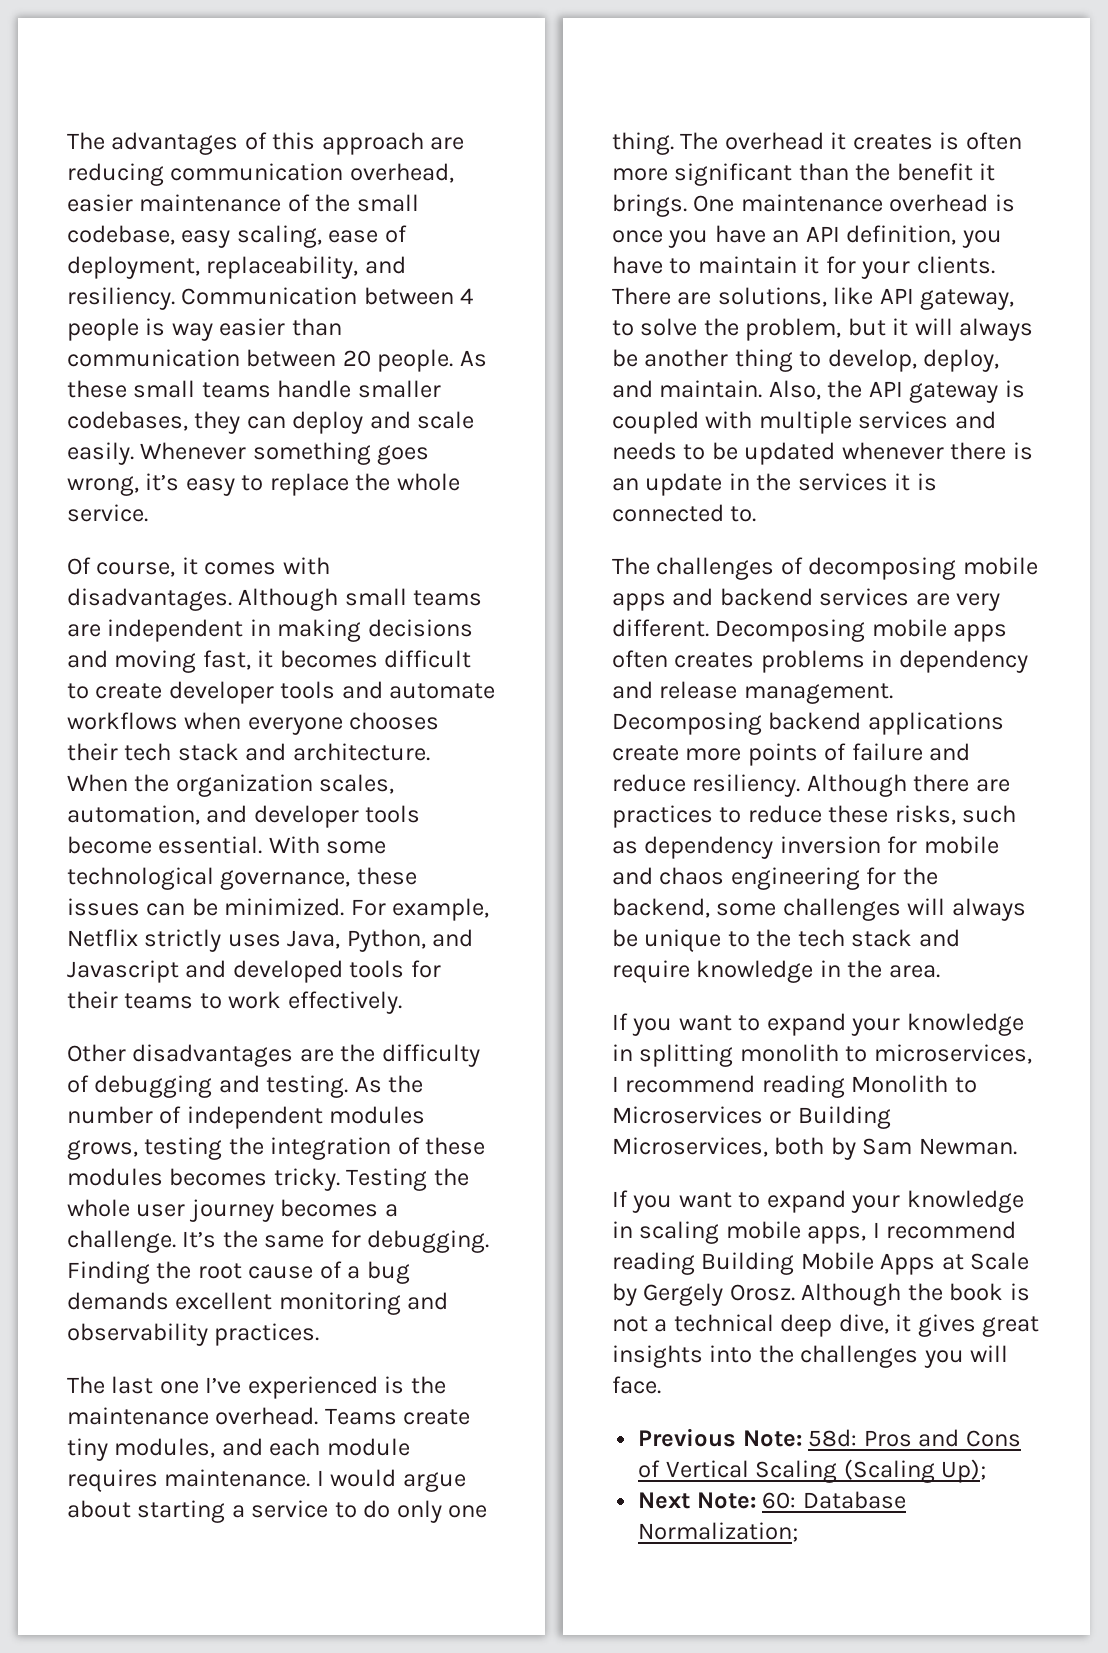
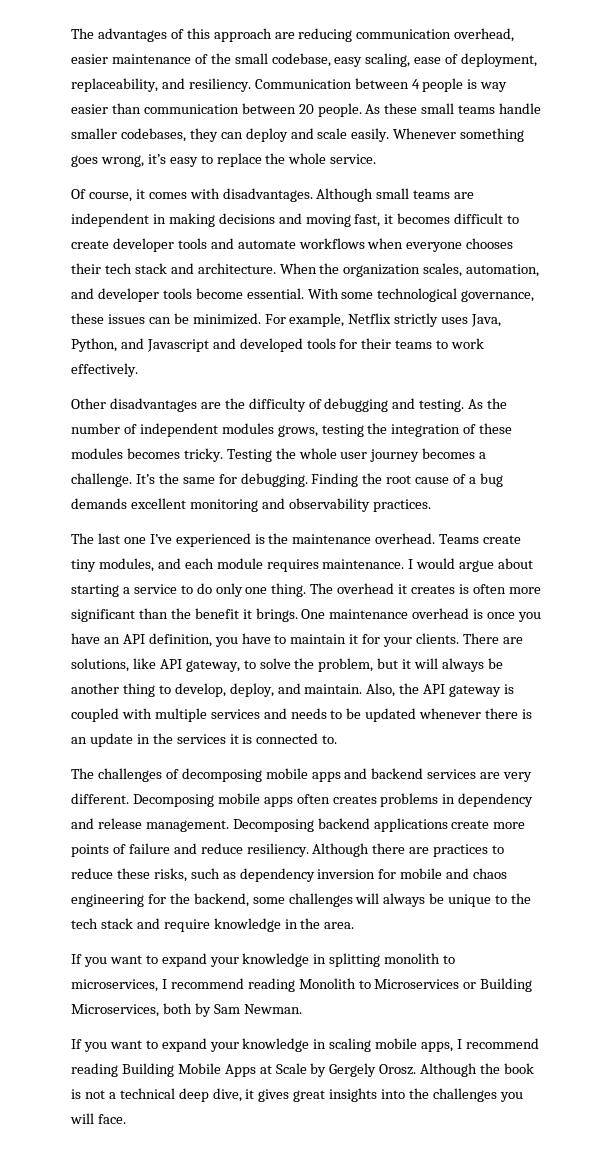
[638,1428,1021,1447] [638,1459,987,1483] [638,1491,906,1509] [638,1522,799,1542] // Previous Note: 58d: Pros and Cons of Vertical Scaling (Scaling Up); // Next Note: 60: Database Normalization; -> (126, 1119) none

